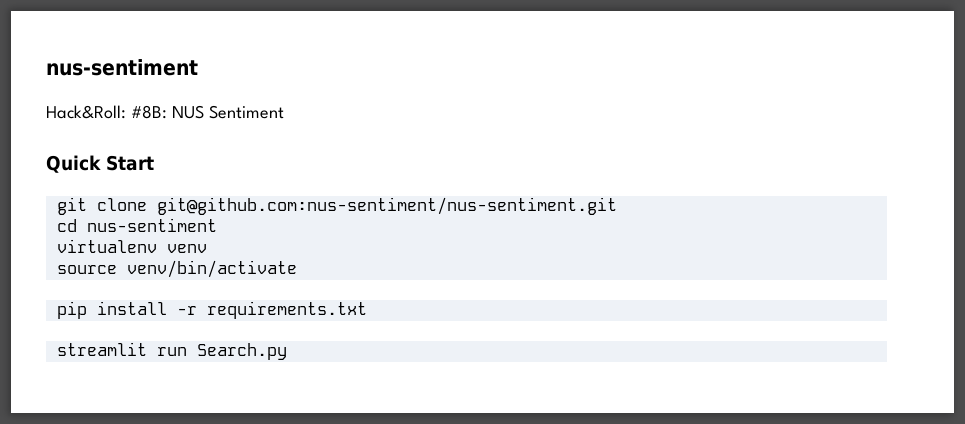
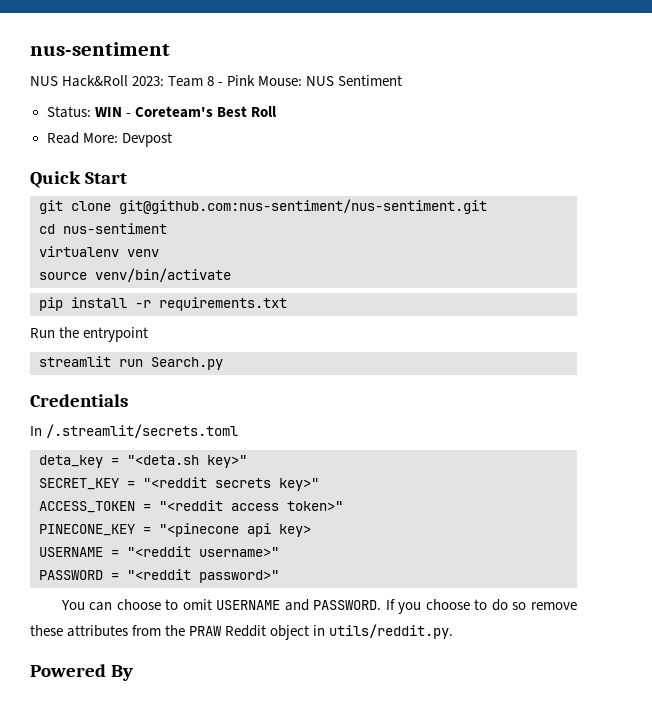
[46,59,198,76] [46,105,284,119] nus-sentiment // Hack&Roll: #8B: NUS Sentiment -> [30,42,170,56] [30,75,403,87] [46,106,277,118] [46,132,172,147] nus-sentiment // NUS Hack&Roll 2023: Team 8 - Pink Mouse: NUS Sentiment // Status: WIN - Coreteam's Best Roll // Read More: Devpost
(367, 310) none -> [30,327,149,342] // Run the entrypoint
(287, 351) none -> [30,394,128,407] [30,424,239,438] [39,455,247,468] [39,477,319,491] [39,500,343,513] [39,523,311,537] [39,546,279,557] [39,569,279,583] [60,599,578,614] [30,624,454,640] [30,664,133,681] // Credentials // In /.streamlit/secrets.toml // deta_key = "<deta.sh key>" // SECRET_KEY = "<reddit secrets key>" // ACCESS_TOKEN = "<reddit access token>" // PINECONE_KEY = "<pinecone api key> // USERNAME = "<reddit username>" // PASSWORD = "<reddit password>" // You can choose to omit USERNAME and PASSWORD. If you choose to do so remove these attributes from the PRAW Reddit object in utils/reddit.py. // Powered By

